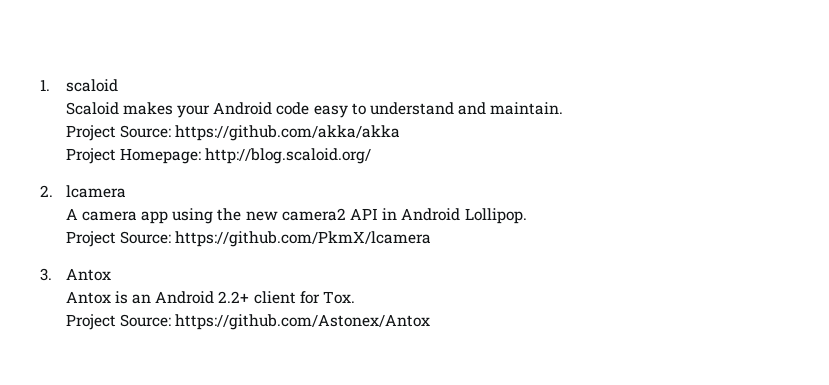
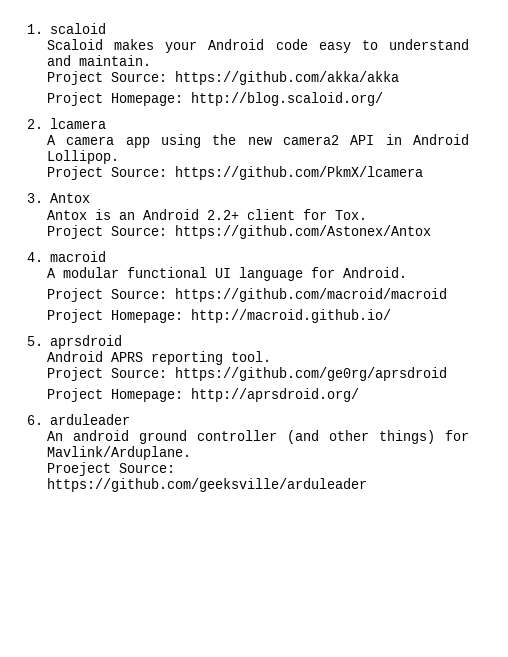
(431, 322) none -> [27,251,106,262] [46,267,407,281] [46,288,447,302] [46,309,391,323] [27,335,122,349] [46,351,271,365] [46,367,447,381] [46,388,359,402] [27,414,130,425] [46,430,469,444] [46,446,191,460] [46,462,175,476] [46,478,367,492] // 4. macroid // A modular functional UI language for Android. // Project Source: https://github.com/macroid/macroid // Project Homepage: http://macroid.github.io/ // 5. aprsdroid // Android APRS reporting tool. // Project Source: https://github.com/ge0rg/aprsdroid // Project Homepage: http://aprsdroid.org/ // 6. arduleader // An android ground controller (and other things) for Mavlink/Arduplane. // Proeject Source: https://github.com/geeksville/arduleader

